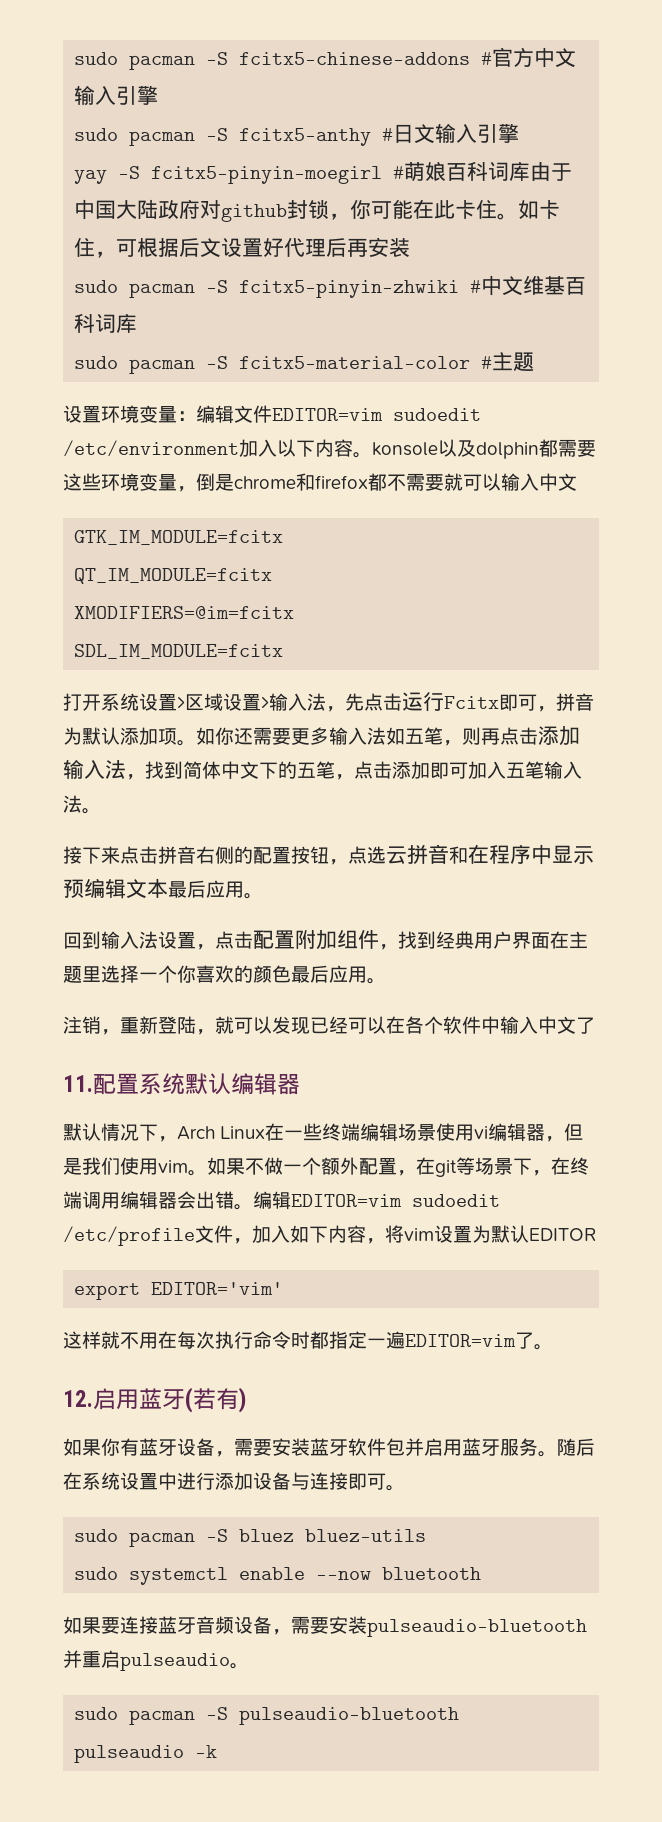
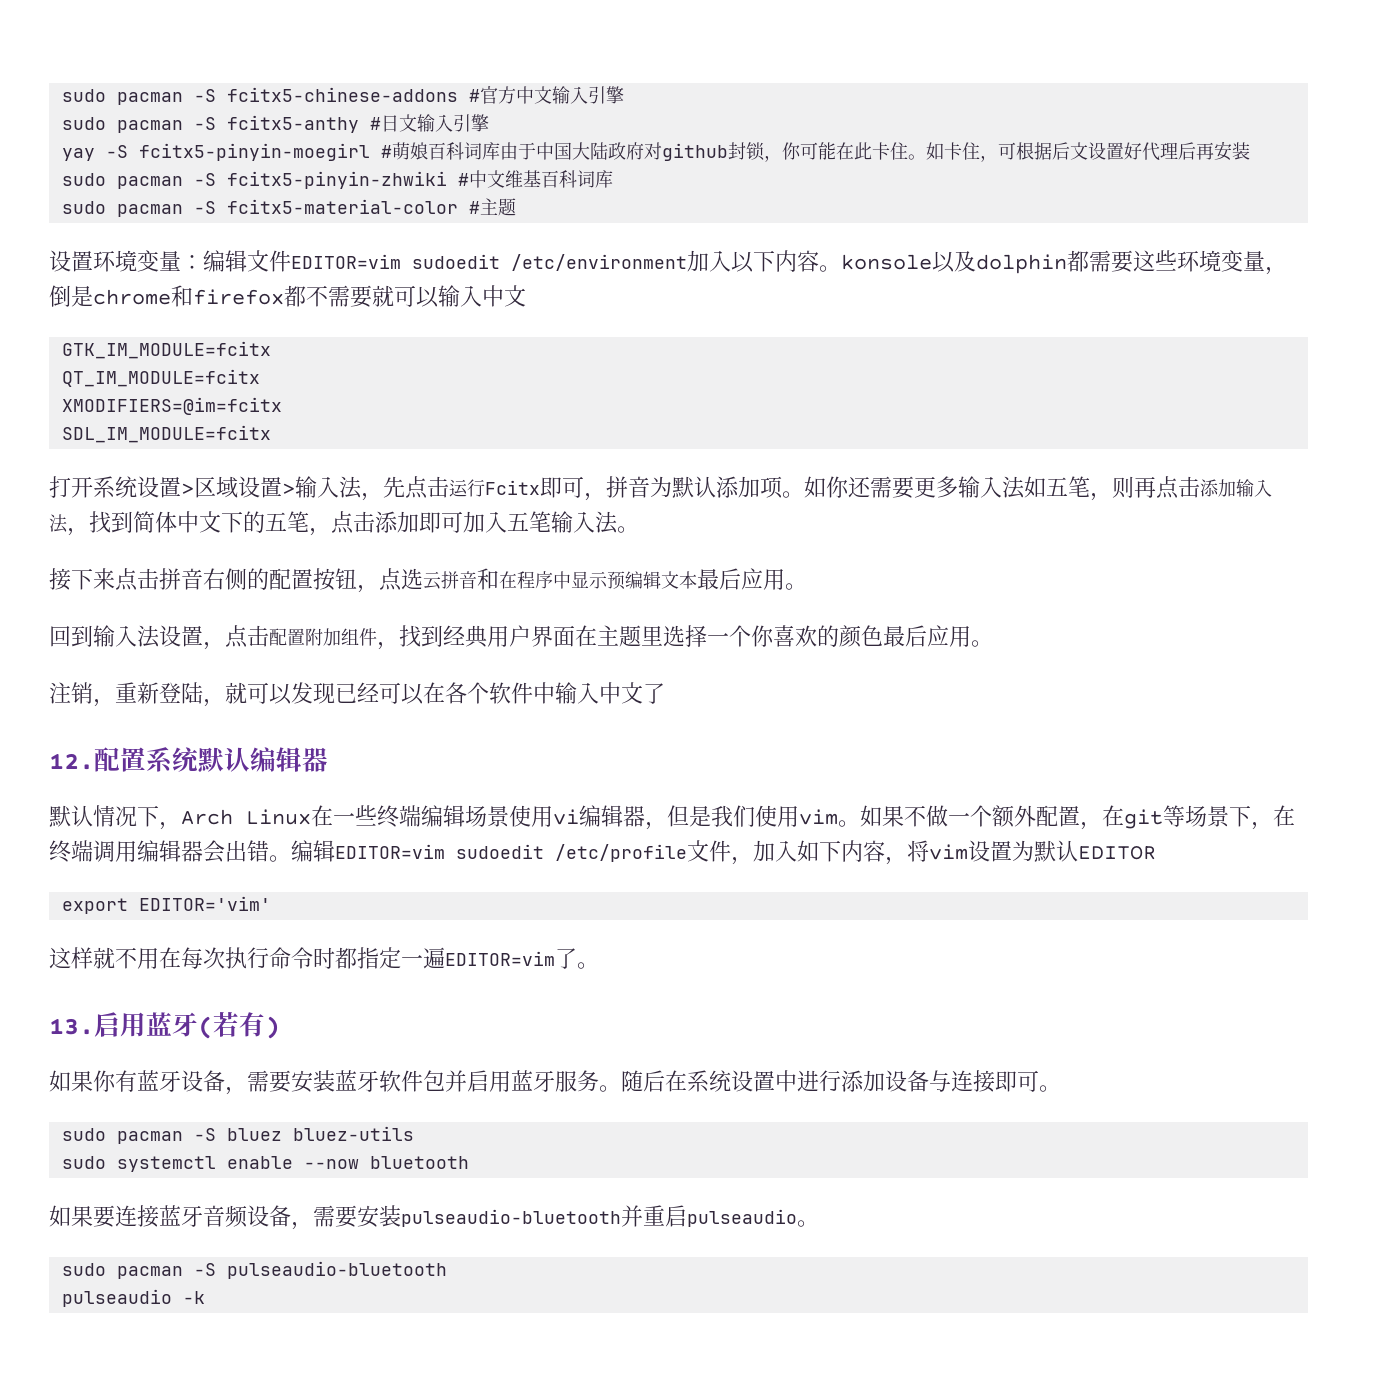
[63,1075,93,1092] 11. -> [49,753,94,770] 12.
[63,1390,93,1407] 12. -> [49,1018,94,1035] 13.

